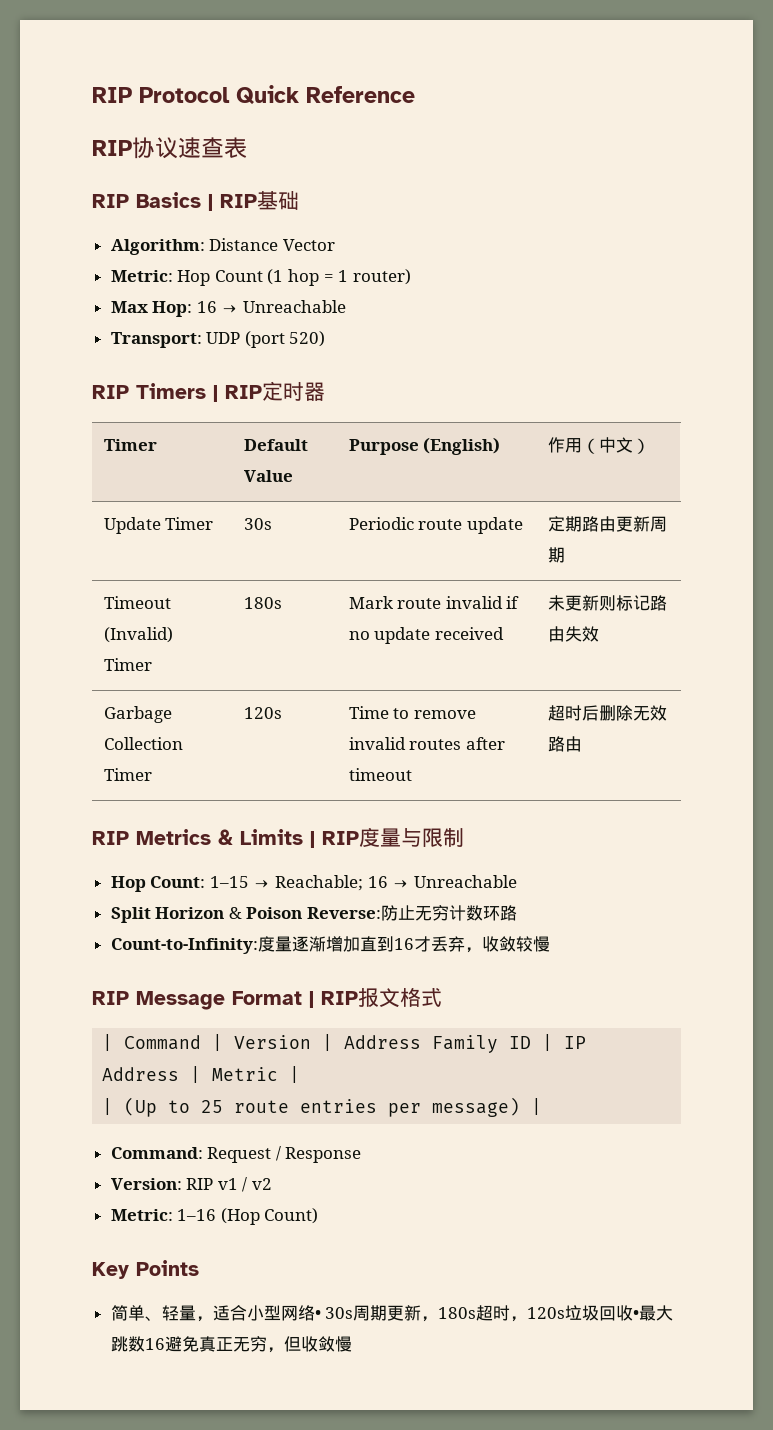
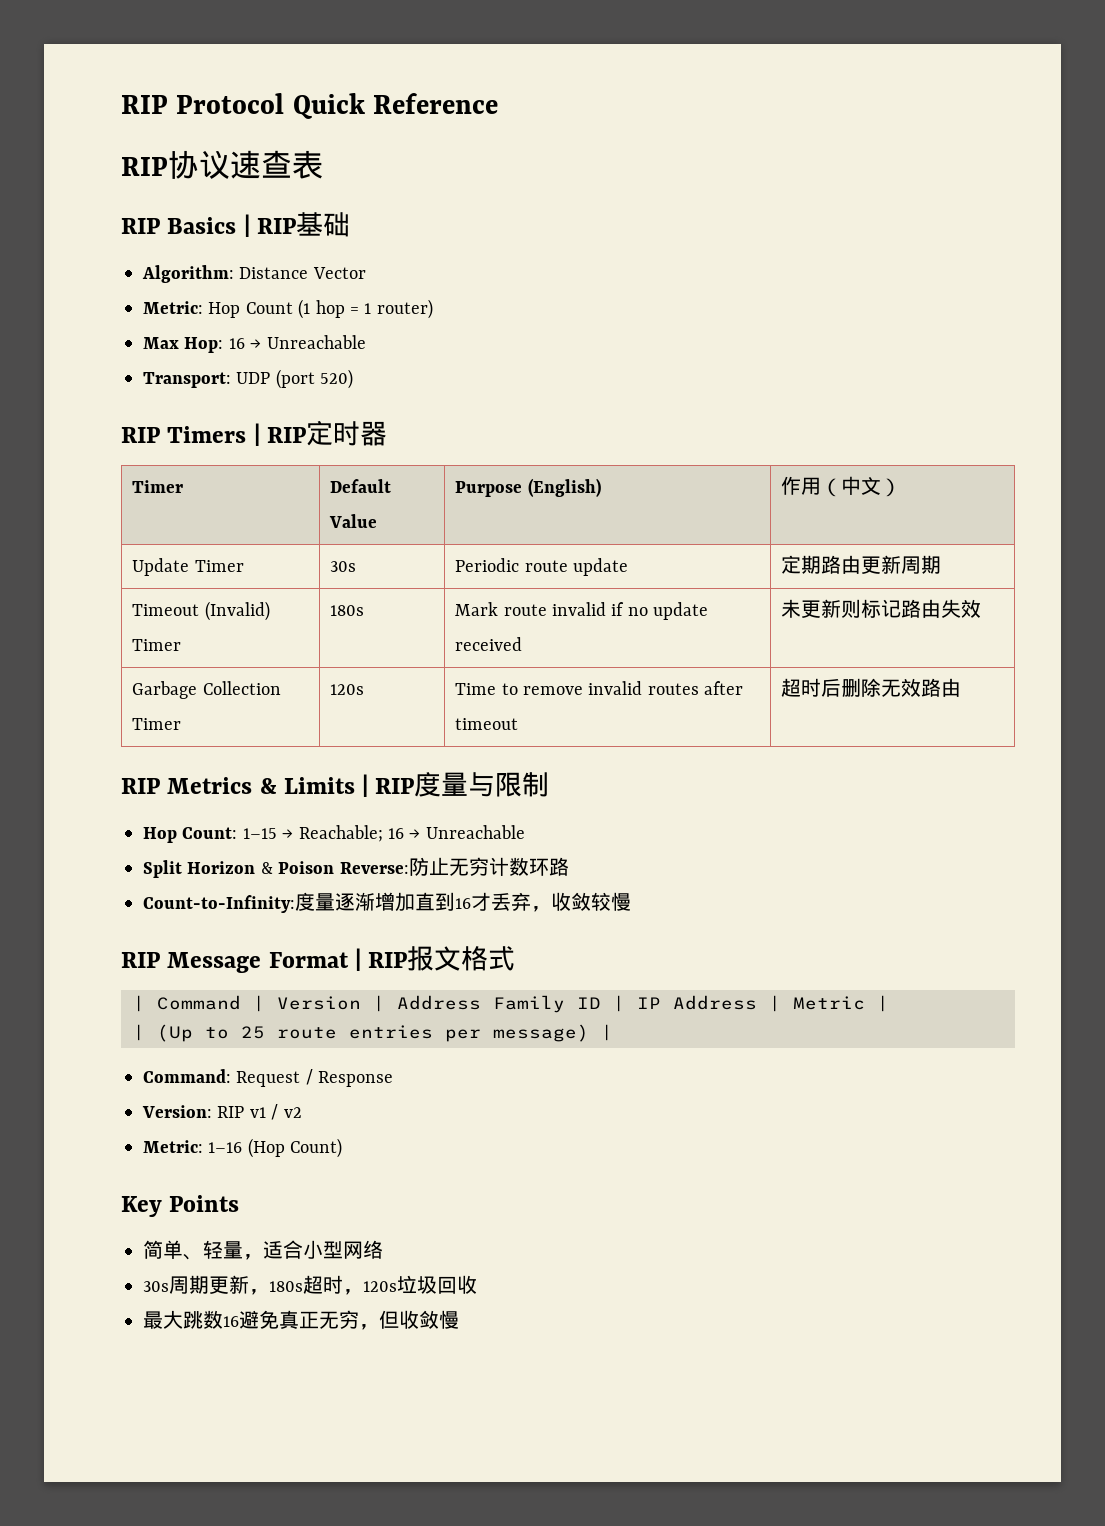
[314,1310,321,1319] • -> (383, 1249) //
[633,1310,640,1319] • -> (477, 1284) //

